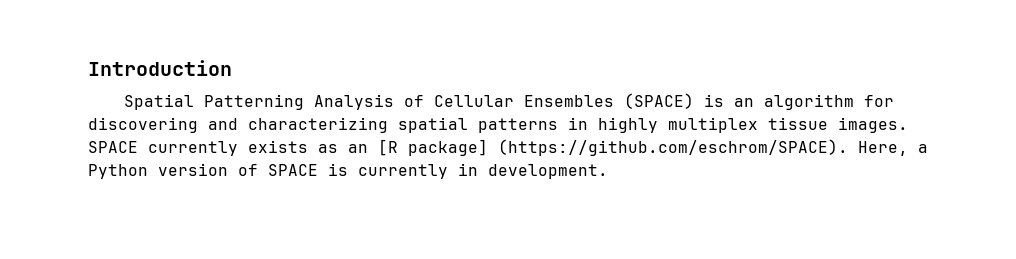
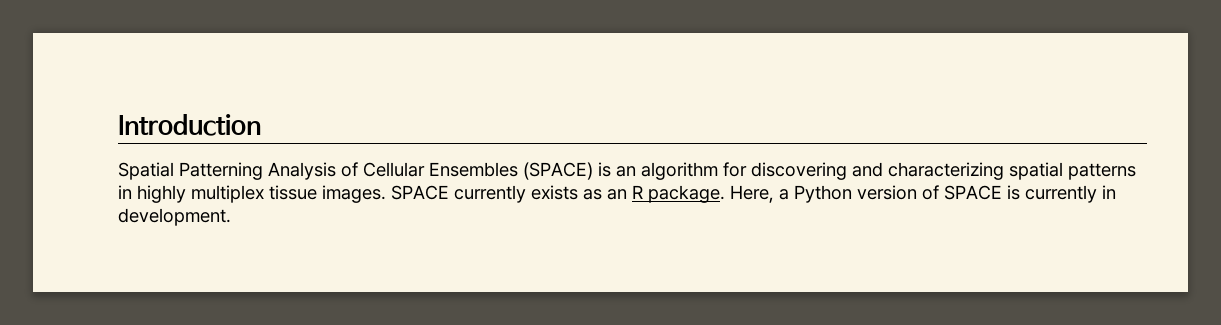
[378,139,848,156] [R package] (https://github.com/eschrom/SPACE). -> [632,185,725,203] R package.

